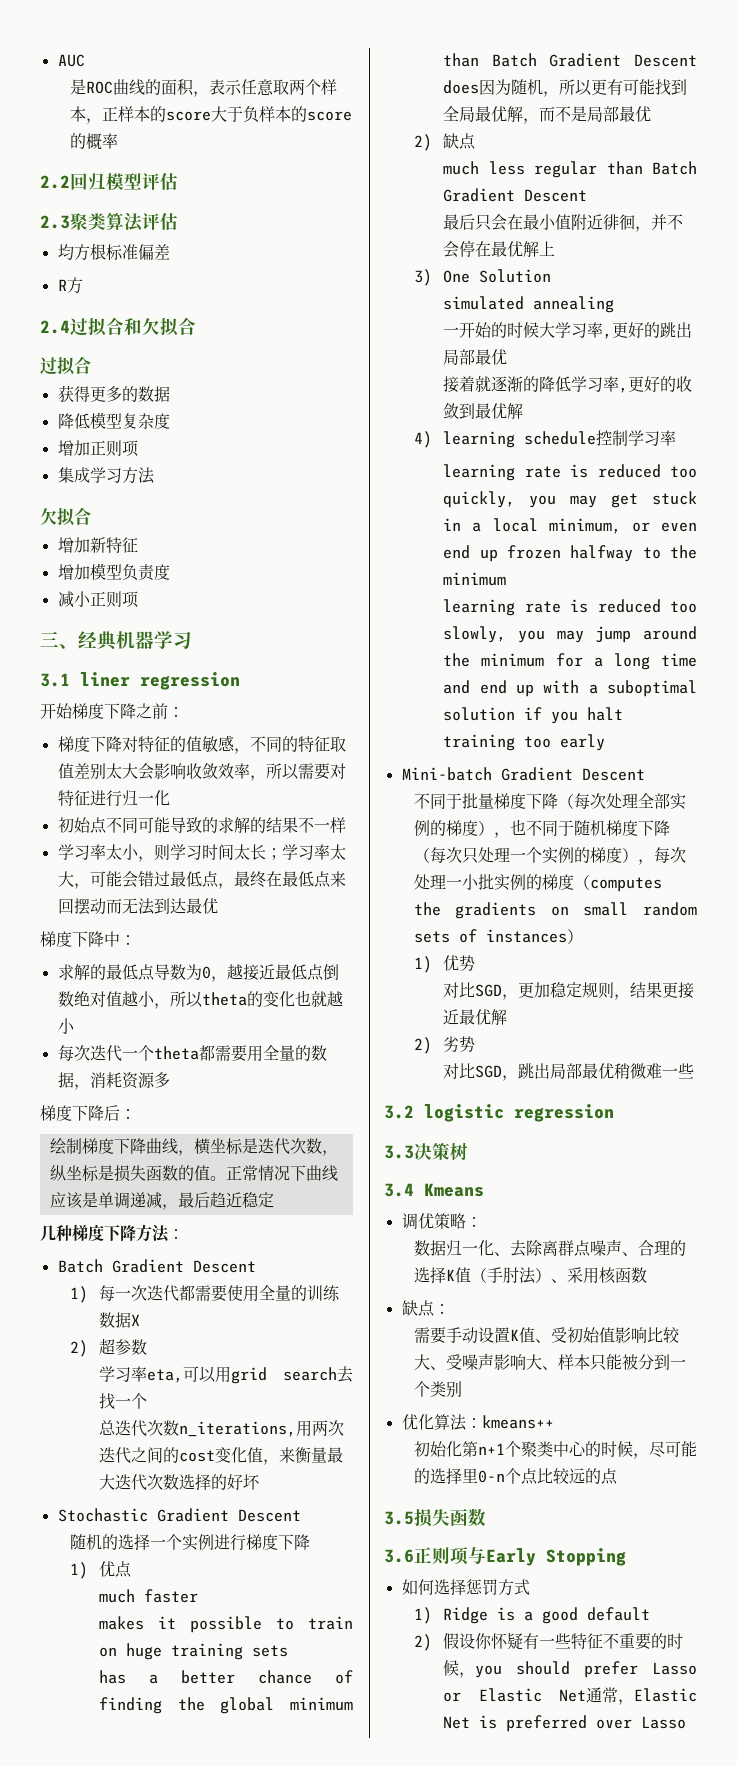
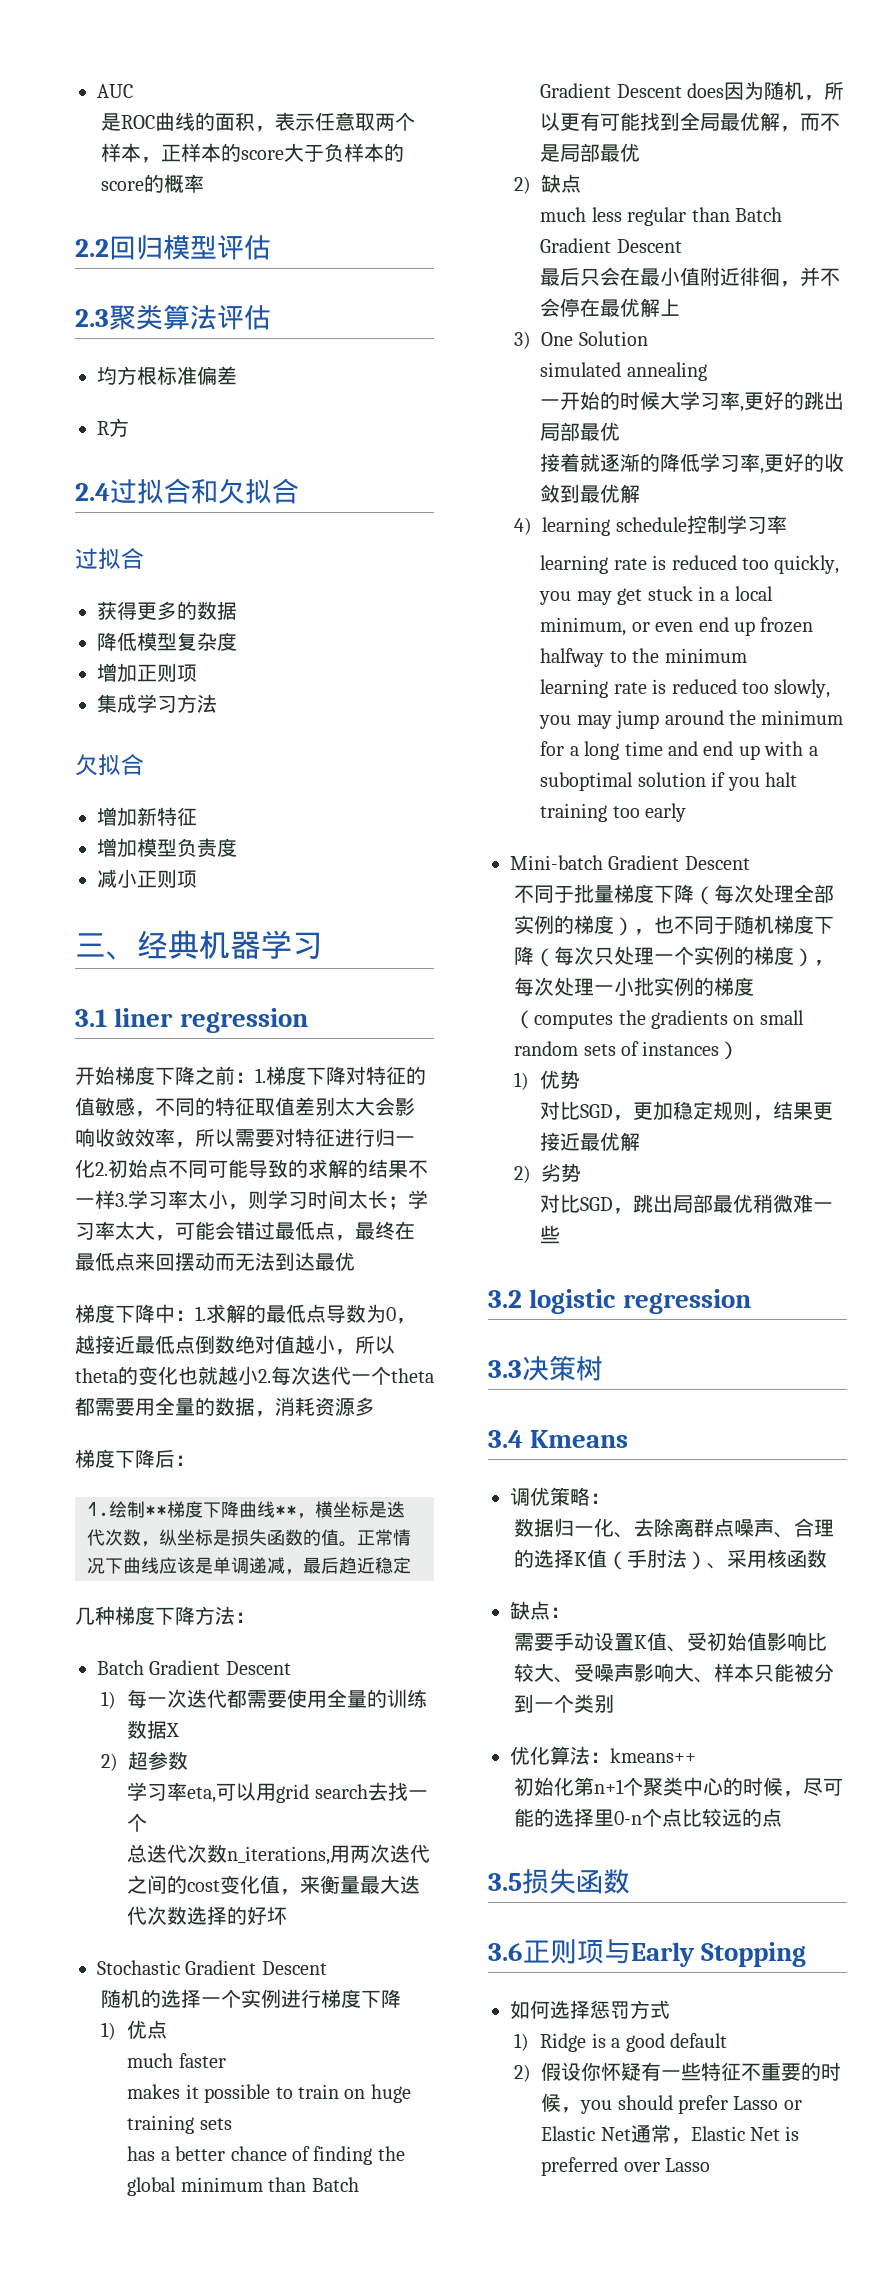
(184, 712) // -> [255,1068,266,1083] 1.
(170, 798) // -> [95,1162,108,1176] 2.
(346, 825) // -> [115,1193,128,1207] 3.
(136, 940) // -> [195,1306,206,1321] 1.
(75, 1026) // -> [258,1369,271,1383] 2.
[49,1138,82,1155] 绘制 -> [87,1501,167,1518] 1.绘制**
(178, 1146) none -> [275,1505,297,1516] **

